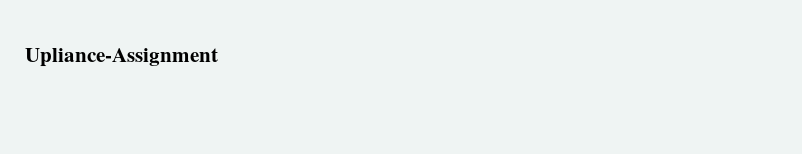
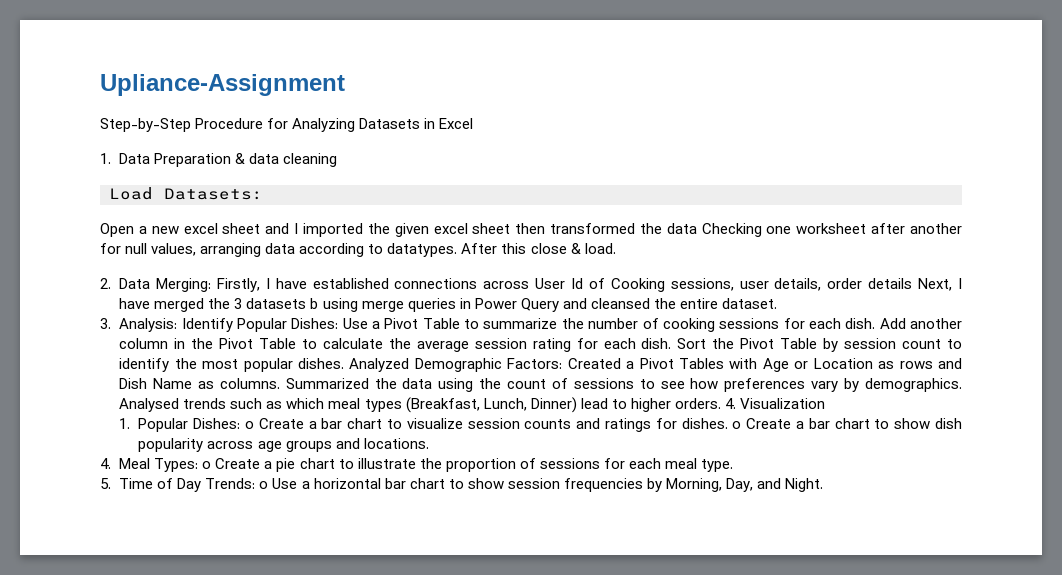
(218, 57) none -> [100,118,474,132] [100,153,338,167] [109,187,263,200] [100,223,963,237] [100,243,616,257] [100,278,962,292] [119,298,777,312] [100,318,962,332] [119,338,962,352] [119,358,962,372] [119,378,962,392] [119,397,825,413] [119,418,963,432] [138,438,429,452] [100,458,733,472] [100,478,824,492] // Step-by-Step Procedure for Analyzing Datasets in Excel // 1. Data Preparation & data cleaning // Load Datasets: // Open a new excel sheet and I imported the given excel sheet then transformed the data Checking one worksheet after another for null values, arranging data according to datatypes. After this close & load. // 2. Data Merging: Firstly, I have established connections across User Id of Cooking sessions, user details, order details Next, I have merged the 3 datasets b using merge queries in Power Query and cleansed the entire dataset. // 3. Analysis: Identify Popular Dishes: Use a Pivot Table to summarize the number of cooking sessions for each dish. Add another column in the Pivot Table to calculate the average session rating for each dish. Sort the Pivot Table by session count to identify the most popular dishes. Analyzed Demographic Factors: Created a Pivot Tables with Age or Location as rows and Dish Name as columns. Summarized the data using the count of sessions to see how preferences vary by demographics. Analysed trends such as which meal types (Breakfast, Lunch, Dinner) lead to higher orders. 4. Visualization // 1. Popular Dishes: o Create a bar chart to visualize session counts and ratings for dishes. o Create a bar chart to show dish popularity across age groups and locations. // 4. Meal Types: o Create a pie chart to illustrate the proportion of sessions for each meal type. // 5. Time of Day Trends: o Use a horizontal bar chart to show session frequencies by Morning, Day, and Night.

